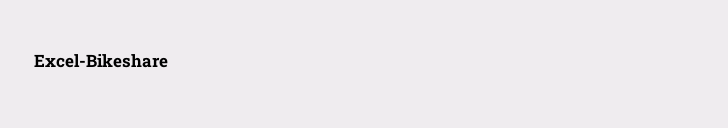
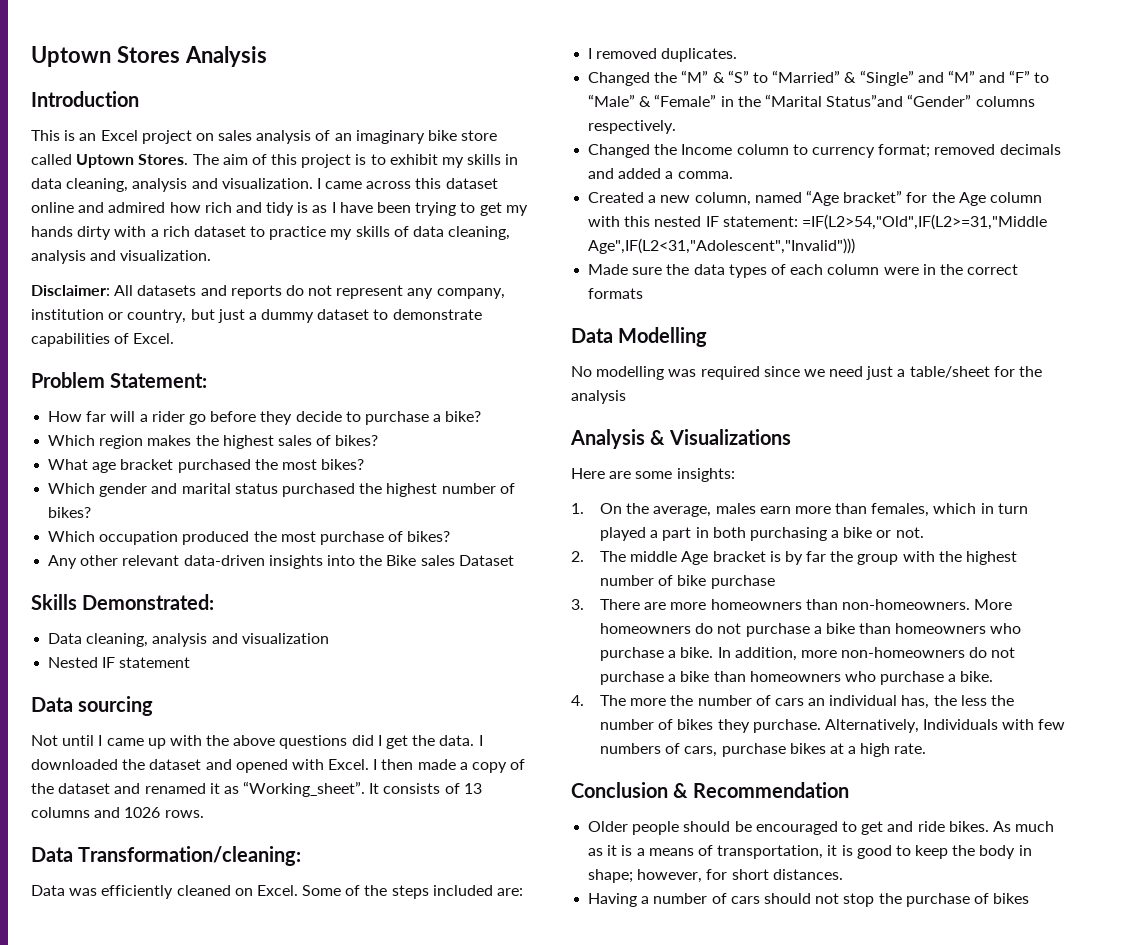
[34,54,168,68] Excel-Bikeshare -> [31,46,267,67] [31,91,139,107] [31,130,498,144] [31,154,519,168] [31,178,498,192] [31,202,528,216] [31,226,511,240] [31,250,212,264] [31,285,505,299] [31,309,482,323] [31,333,175,347] [31,372,208,388] [48,411,482,425] [48,435,379,449] [48,459,365,473] [48,483,515,497] [48,507,92,518] [48,531,451,545] [48,555,514,569] [31,594,215,610] [48,633,329,647] [48,657,191,668] [31,696,154,716] [31,735,483,749] [31,759,526,773] [31,781,482,797] [31,807,204,818] [31,846,302,866] [31,885,524,899] [588,48,738,62] [588,70,1050,86] [588,94,1035,107] [588,120,677,134] [588,144,1061,158] [588,168,733,179] [588,190,1042,206] [588,214,1047,230] [588,238,856,254] [588,264,1019,278] [588,288,644,299] [571,327,708,347] [571,366,1043,380] [571,390,626,404] [570,429,791,449] [571,468,735,482] [571,503,1028,517] [599,527,924,541] [571,551,1017,565] [599,575,775,589] [571,599,1013,610] [599,623,1022,637] [599,647,1016,661] [599,671,994,685] [571,695,1014,709] [599,719,1066,733] [599,743,927,757] [571,782,849,798] [588,821,1055,835] [588,845,1032,859] [588,869,843,883] [588,893,1030,907] Uptown Stores Analysis // Introduction // This is an Excel project on sales analysis of an imaginary bike store called Uptown Stores. The aim of this project is to exhibit my skills in data cleaning, analysis and visualization. I came across this dataset online and admired how rich and tidy is as I have been trying to get my hands dirty with a rich dataset to practice my skills of data cleaning, analysis and visualization. // Disclaimer: All datasets and reports do not represent any company, institution or country, but just a dummy dataset to demonstrate capabilities of Excel. // Problem Statement: // How far will a rider go before they decide to purchase a bike? // Which region makes the highest sales of bikes? // What age bracket purchased the most bikes? // Which gender and marital status purchased the highest number of bikes? // Which occupation produced the most purchase of bikes? // Any other relevant data-driven insights into the Bike sales Dataset // Skills Demonstrated: // Data cleaning, analysis and visualization // Nested IF statement // Data sourcing // Not until I came up with the above questions did I get the data. I downloaded the dataset and opened with Excel. I then made a copy of the dataset and renamed it as “Working_sheet”. It consists of 13 columns and 1026 rows. // Data Transformation/cleaning: // Data was efficiently cleaned on Excel. Some of the steps included are: // I removed duplicates. // Changed the “M” & “S” to “Married” & “Single” and “M” and “F” to “Male” & “Female” in the “Marital Status”and “Gender” columns respectively. // Changed the Income column to currency format; removed decimals and added a comma. // Created a new column, named “Age bracket” for the Age column with this nested IF statement: =IF(L2>54,"Old",IF(L2>=31,"Middle Age",IF(L2<31,"Adolescent","Invalid"))) // Made sure the data types of each column were in the correct formats // Data Modelling // No modelling was required since we need just a table/sheet for the analysis // Analysis & Visualizations // Here are some insights: // 1. On the average, males earn more than females, which in turn played a part in both purchasing a bike or not. // 2. The middle Age bracket is by far the group with the highest number of bike purchase // 3. There are more homeowners than non-homeowners. More homeowners do not purchase a bike than homeowners who purchase a bike. In addition, more non-homeowners do not purchase a bike than homeowners who purchase a bike. // 4. The more the number of cars an individual has, the less the number of bikes they purchase. Alternatively, Individuals with few numbers of cars, purchase bikes at a high rate. // Conclusion & Recommendation // Older people should be encouraged to get and ride bikes. As much as it is a means of transportation, it is good to keep the body in shape; however, for short distances. // Having a number of cars should not stop the purchase of bikes

